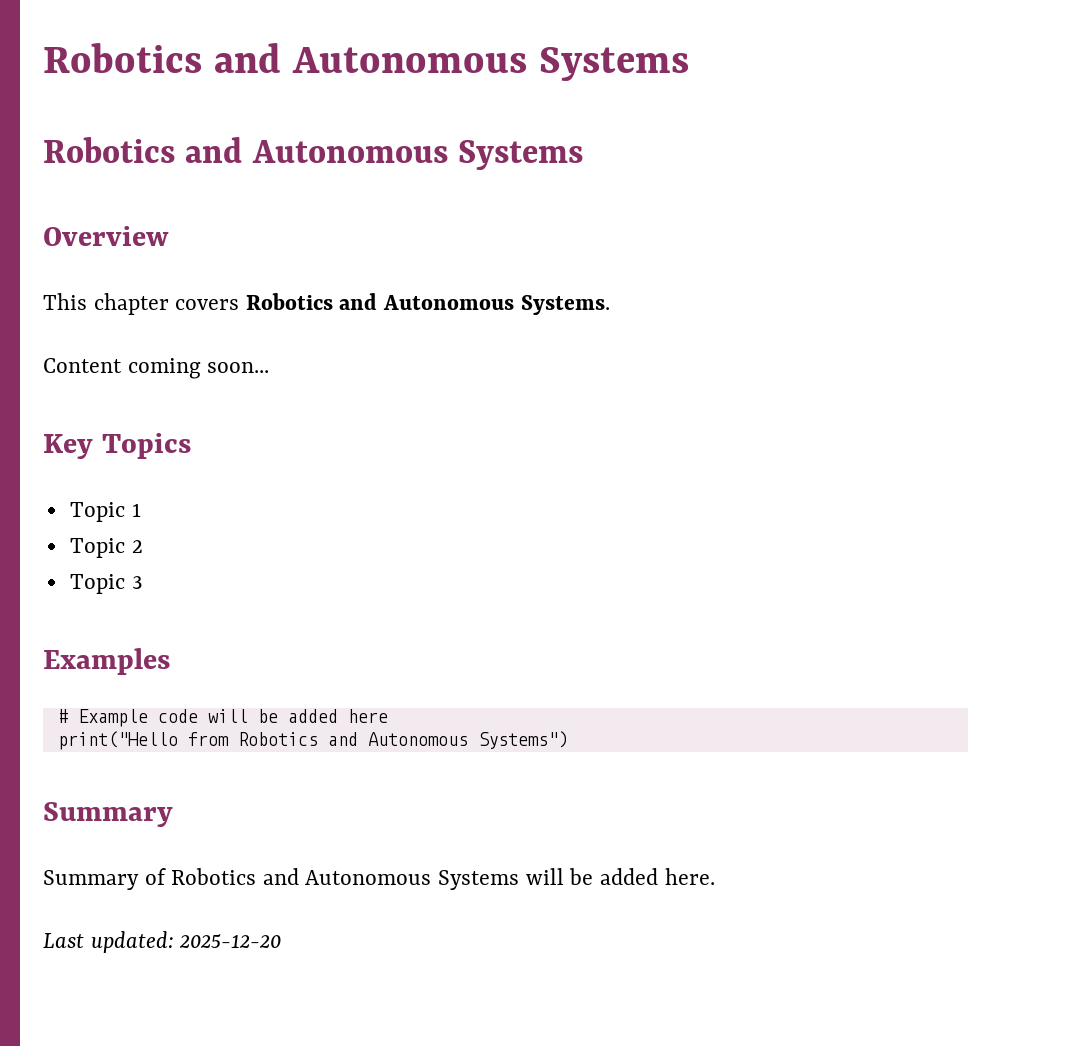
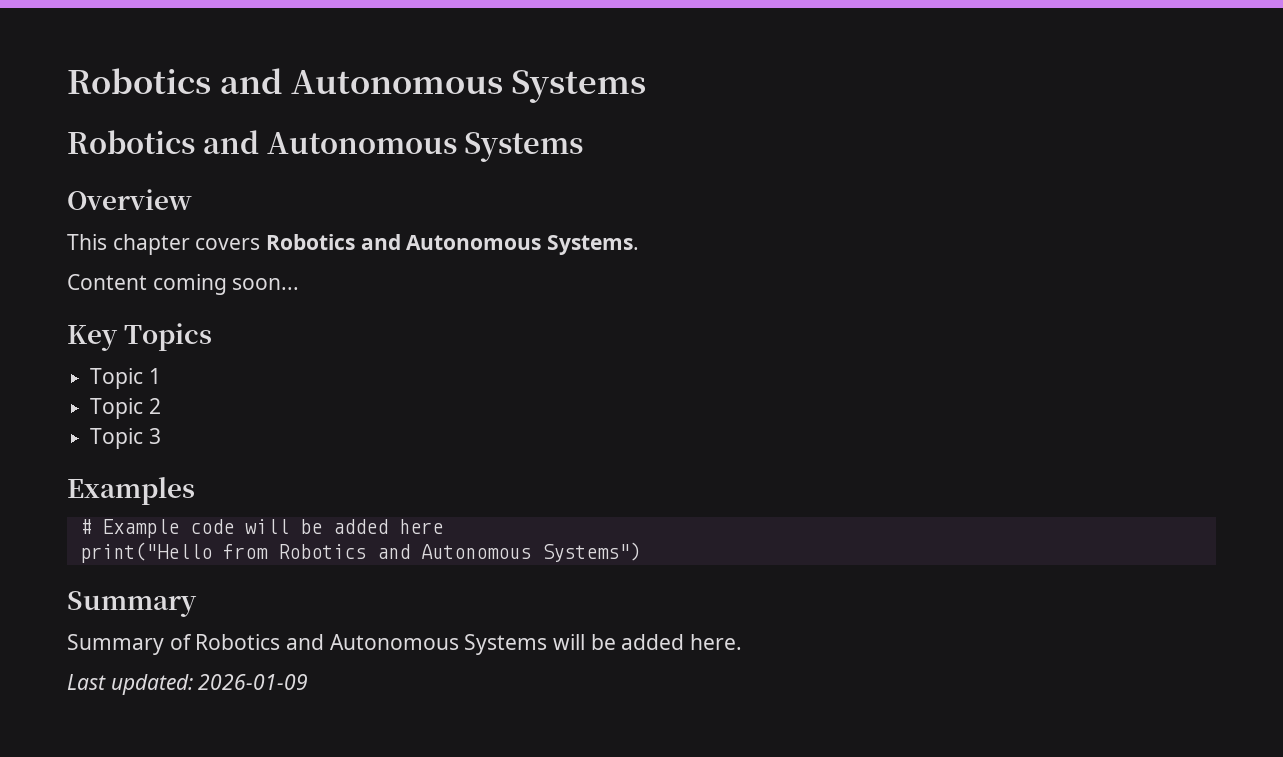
[179,934,282,948] 2025-12-20 -> [198,674,309,690] 2026-01-09

